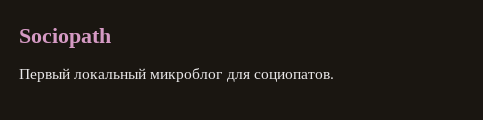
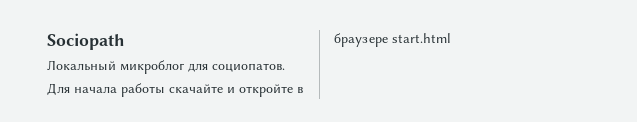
[19,68,147,82] Первый локальный -> [47,60,116,71] Локальный
(334, 77) none -> [47,83,303,97] [334,33,451,47] // Для начала работы скачайте и откройте в браузере start.html

